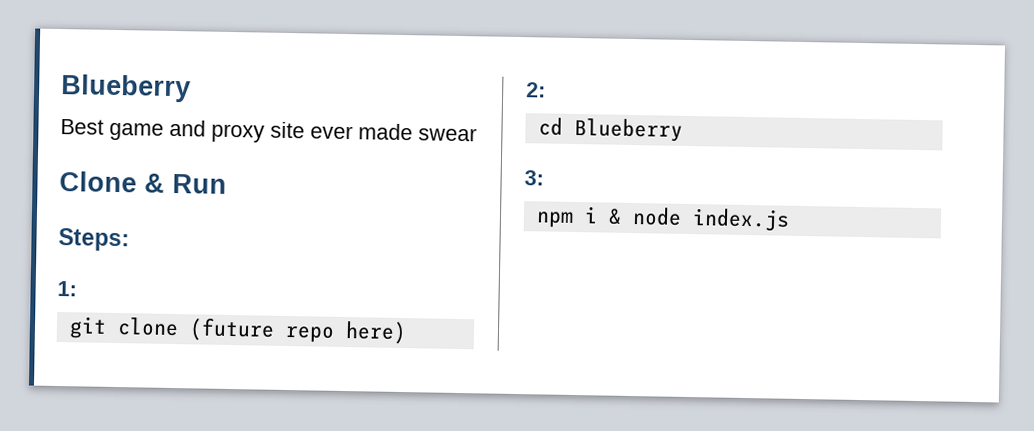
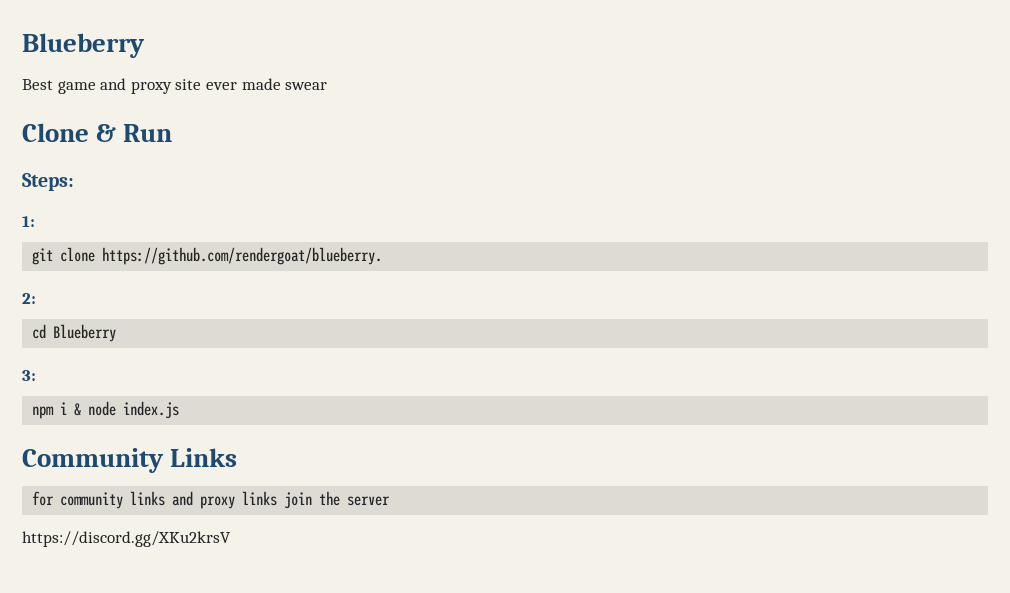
[188,318,407,345] (future repo here) -> [102,247,383,265] https://github.com/rendergoat/blueberry.
(790, 220) none -> [22,448,238,473] [32,491,391,509] [22,531,231,547] // Community Links // for community links and proxy links join the server // https://discord.gg/XKu2krsV

